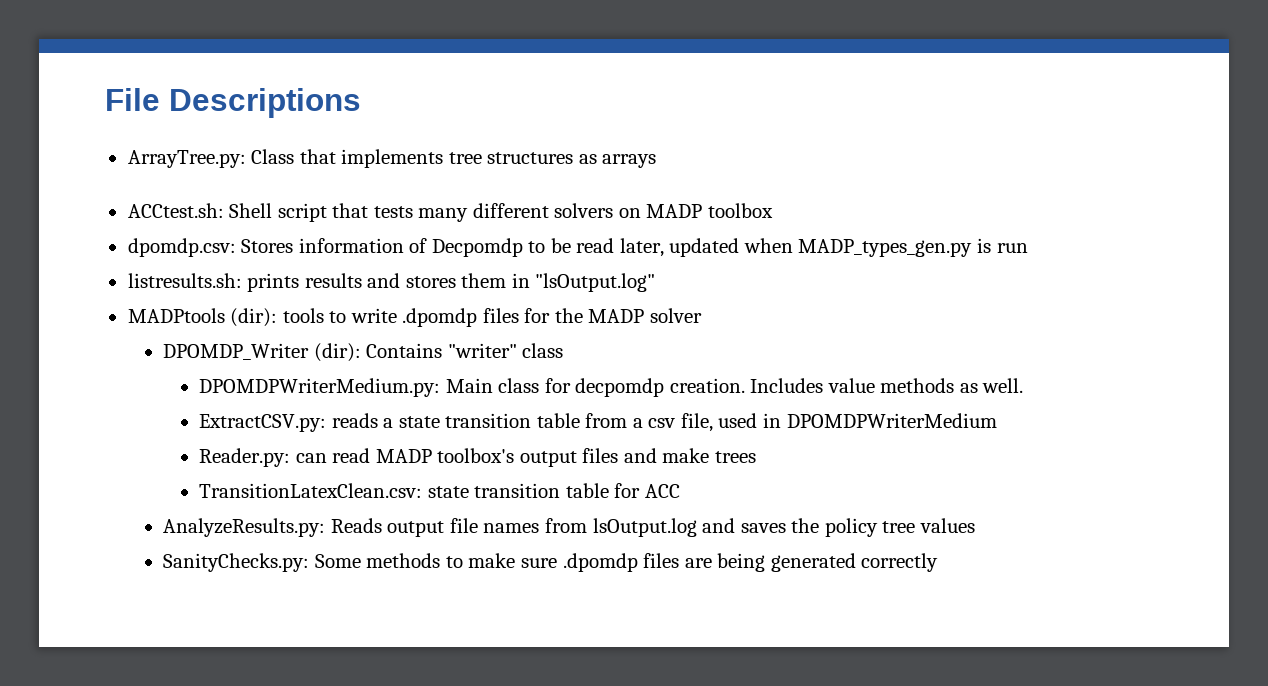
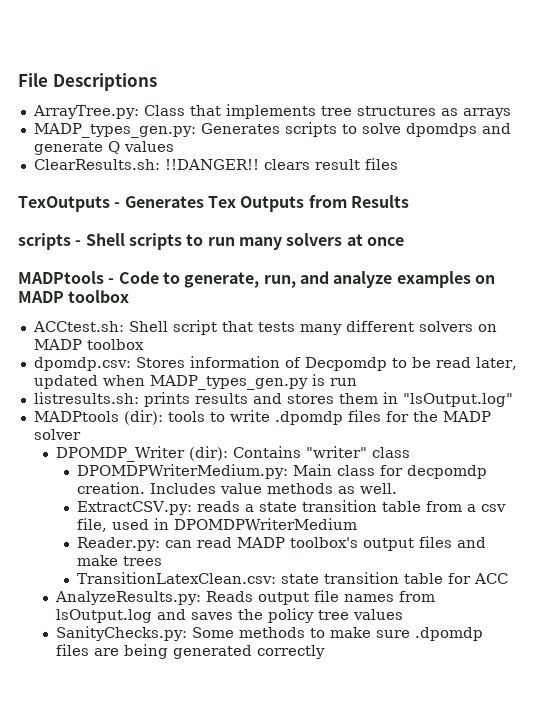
(657, 161) none -> [33,122,511,138] [33,141,174,155] [33,158,398,170] [18,195,409,212] [18,233,404,250] [18,271,495,288] [18,290,130,303] // MADP_types_gen.py: Generates scripts to solve dpomdps and generate Q values // ClearResults.sh: !!DANGER!! clears result files // TexOutputs - Generates Tex Outputs from Results // scripts - Shell scripts to run many solvers at once // MADPtools - Code to generate, run, and analyze examples on MADP toolbox

